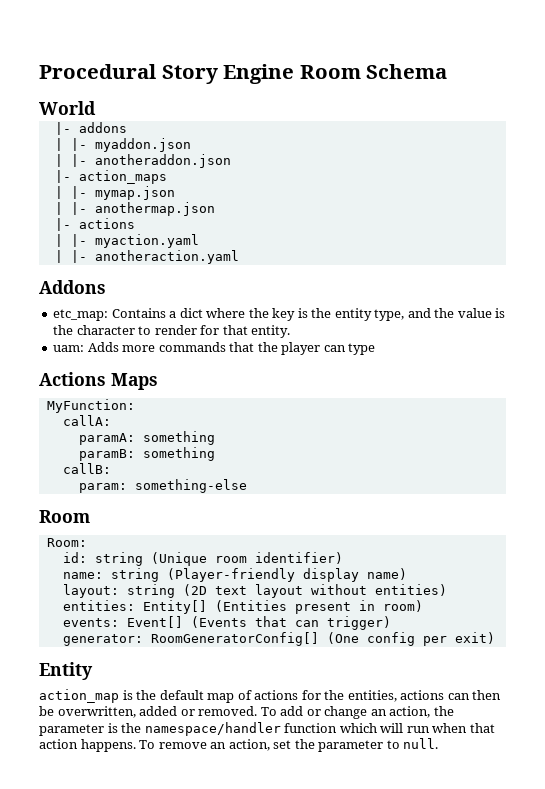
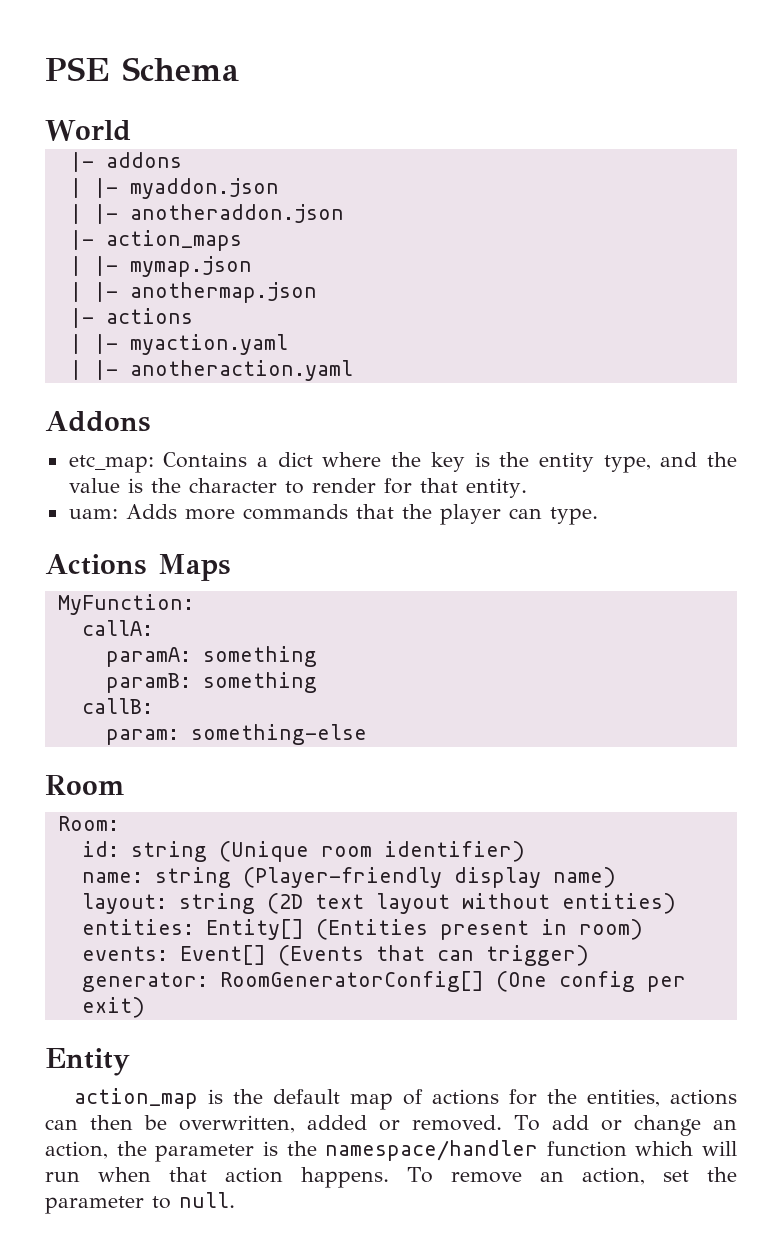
[39,64,361,84] Procedural Story Engine Room -> [45,57,109,81] PSE
[348,343,376,355] type -> [549,507,598,525] type.

